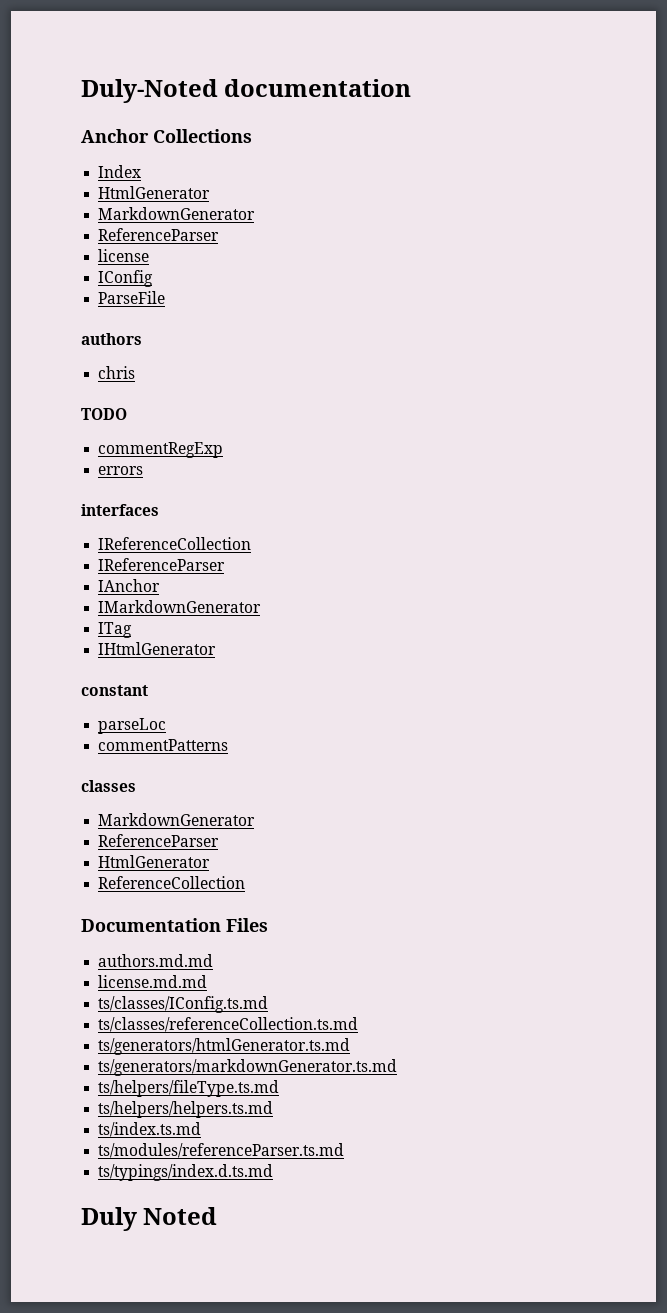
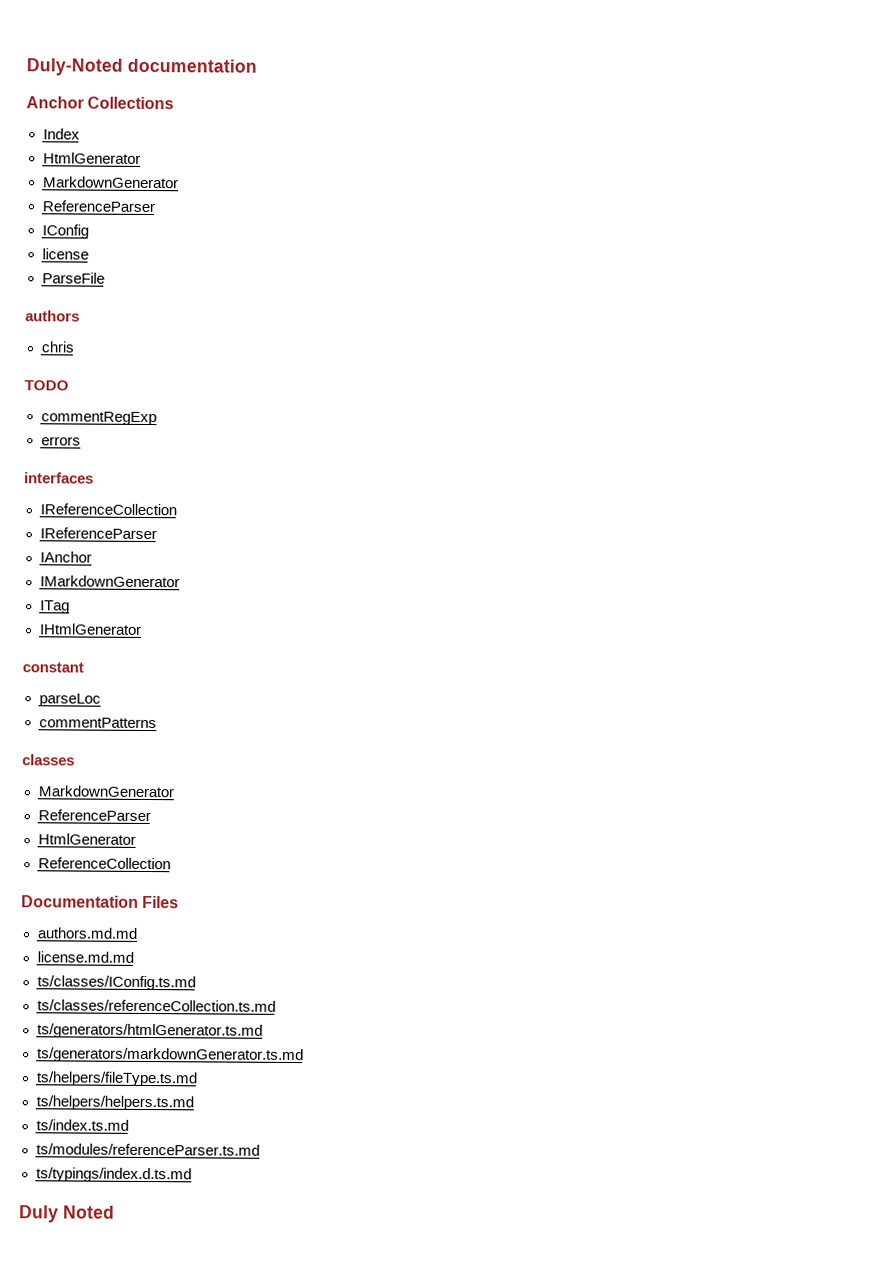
(220, 234) none -> [41,224,89,239] // IConfig
[98,270,154,287] // IConfig -> (89, 254) none

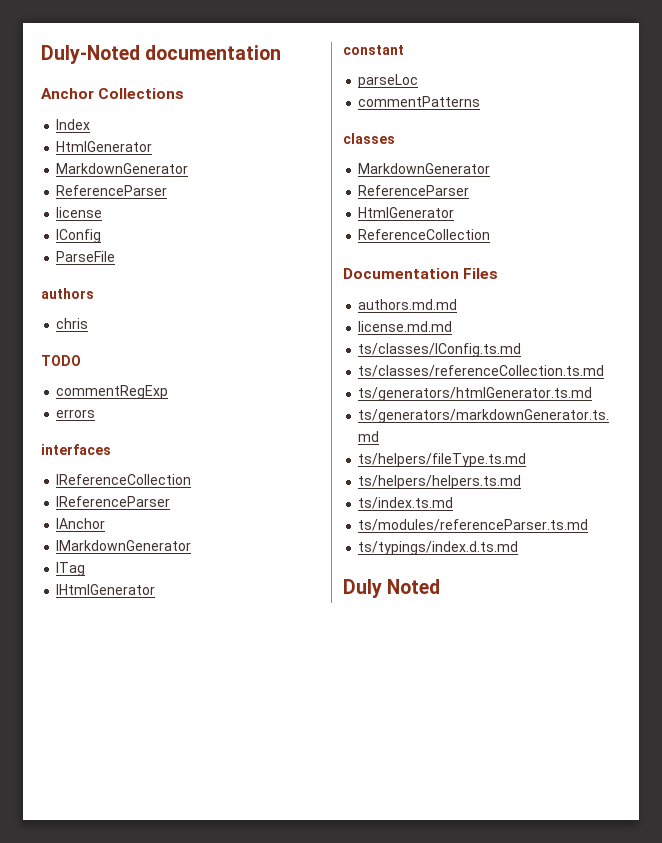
(155, 206) none -> [56,207,103,218] // license
[41,248,89,260] // license -> (102, 236) none

